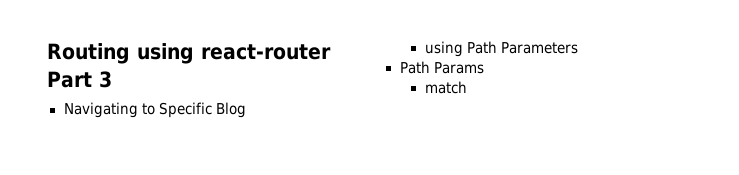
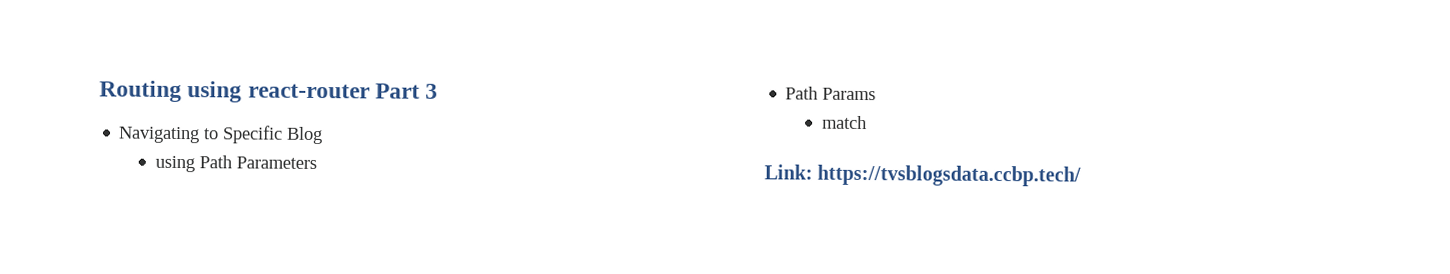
(467, 87) none -> [764,164,1082,187] // Link: https://tvsblogsdata.ccbp.tech/

